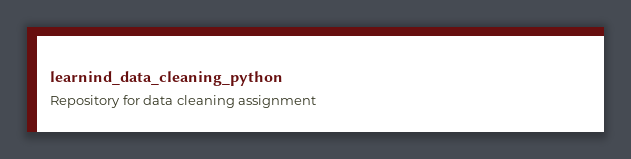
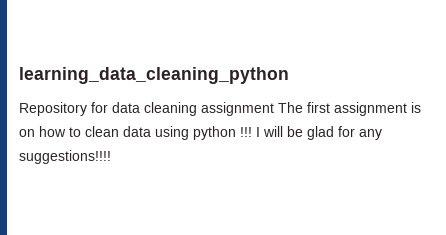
[50,71,283,86] learnind_data_cleaning_python -> [19,67,289,84] learning_data_cleaning_python
(317, 101) none -> [278,102,421,116] [19,126,382,140] [19,150,111,164] The first assignment is on how to clean data using python !!! I will be glad for any suggestions!!!!

